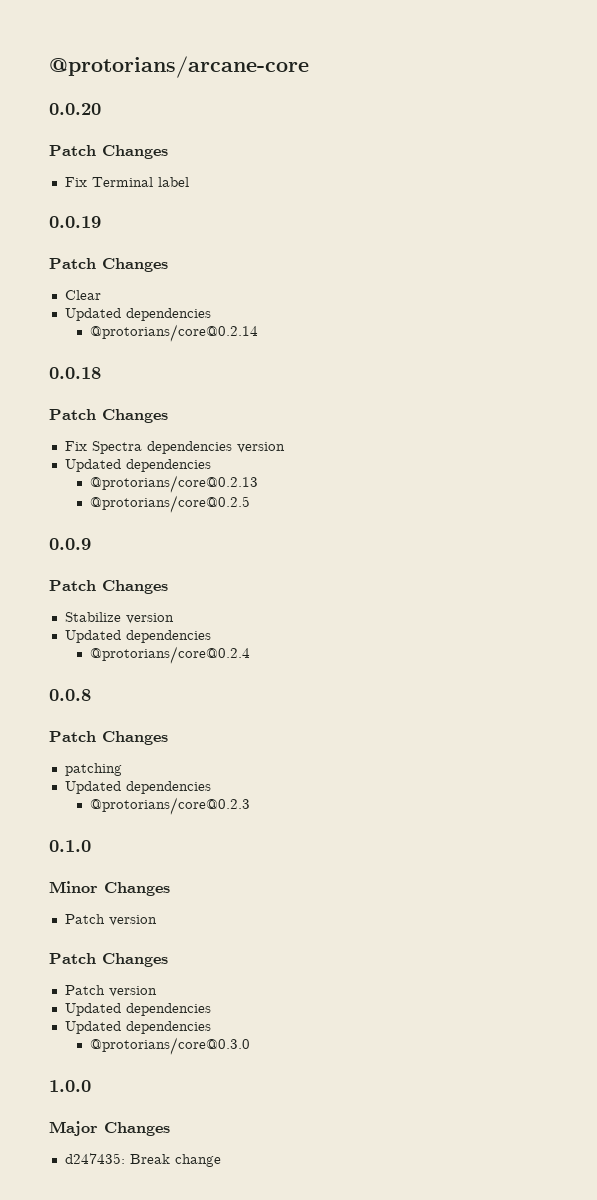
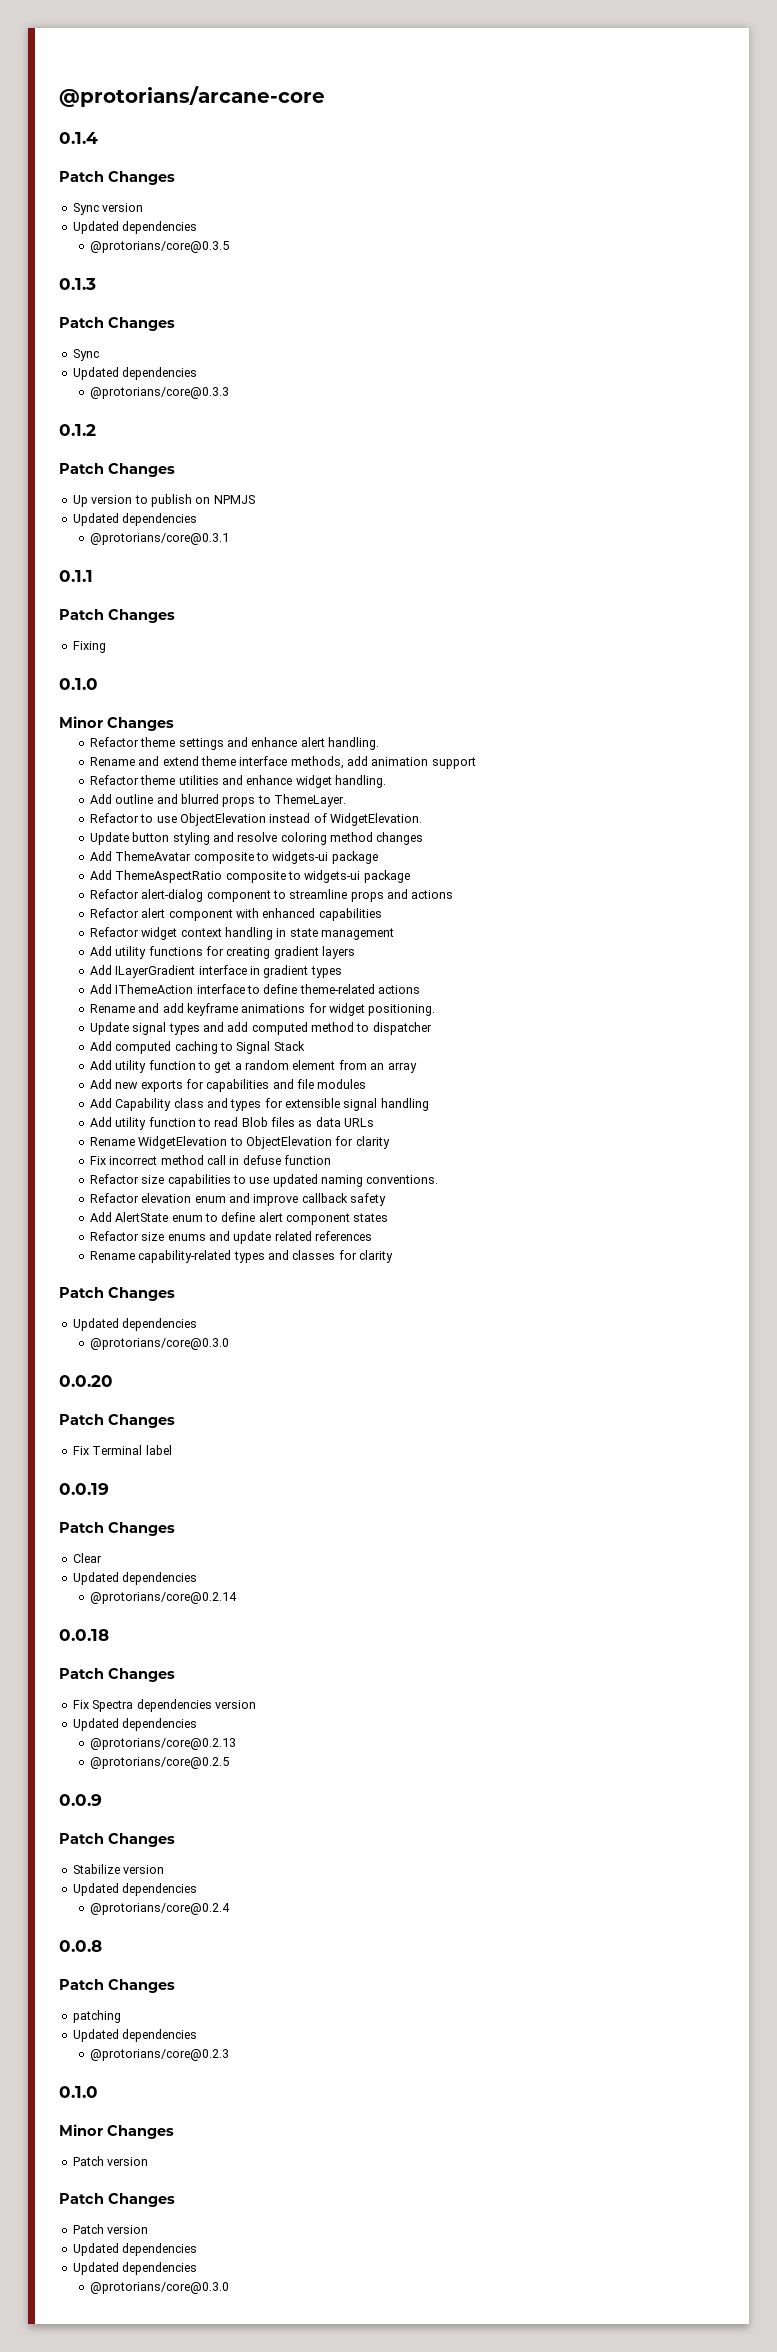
(309, 67) none -> [59,132,98,144] [59,171,175,185] [72,203,144,215] [72,221,198,234] [89,241,229,253] [59,278,96,290] [59,317,175,331] [72,349,99,361] [72,367,198,380] [89,387,229,399] [59,424,96,436] [59,463,175,477] [72,494,255,507] [72,513,198,526] [89,533,229,545] [59,570,93,582] [59,609,175,623] [72,641,106,653] [59,678,98,690] [59,716,174,731] [89,737,380,750] [89,756,476,769] [89,775,387,788] [89,794,347,807] [89,813,423,826] [89,832,424,845] [89,851,378,864] [89,870,410,883] [89,889,454,902] [89,908,382,921] [89,927,395,940] [89,946,356,959] [89,965,342,978] [89,984,421,994] [89,1003,436,1016] [89,1022,432,1035] [89,1041,305,1054] [89,1060,417,1073] [89,1079,367,1092] [89,1098,429,1111] [89,1117,375,1130] [89,1136,390,1149] [89,1155,332,1165] [89,1174,439,1187] [89,1193,387,1206] [89,1212,389,1225] [89,1231,373,1244] [89,1250,394,1263] [59,1287,175,1301] [72,1318,198,1331] [89,1338,229,1350] // 0.1.4 // Patch Changes // Sync version // Updated dependencies // @protorians/core@0.3.5 // 0.1.3 // Patch Changes // Sync // Updated dependencies // @protorians/core@0.3.3 // 0.1.2 // Patch Changes // Up version to publish on NPMJS // Updated dependencies // @protorians/core@0.3.1 // 0.1.1 // Patch Changes // Fixing // 0.1.0 // Minor Changes // Refactor theme settings and enhance alert handling. // Rename and extend theme interface methods, add animation support // Refactor theme utilities and enhance widget handling. // Add outline and blurred props to ThemeLayer. // Refactor to use ObjectElevation instead of WidgetElevation. // Update button styling and resolve coloring method changes // Add ThemeAvatar composite to widgets-ui package // Add ThemeAspectRatio composite to widgets-ui package // Refactor alert-dialog component to streamline props and actions // Refactor alert component with enhanced capabilities // Refactor widget context handling in state management // Add utility functions for creating gradient layers // Add ILayerGradient interface in gradient types // Add IThemeAction interface to define theme-related actions // Rename and add keyframe animations for widget positioning. // Update signal types and add computed method to dispatcher // Add computed caching to Signal Stack // Add utility function to get a random element from an array // Add new exports for capabilities and file modules // Add Capability class and types for extensible signal handling // Add utility function to read Blob files as data URLs // Rename WidgetElevation to ObjectElevation for clarity // Fix incorrect method call in defuse function // Refactor size capabilities to use updated naming conventions. // Refactor elevation enum and improve callback safety // Add AlertState enum to define alert component states // Refactor size enums and update related references // Rename capability-related types and classes for clarity // Patch Changes // Updated dependencies // @protorians/core@0.3.0
[49,1080,91,1092] [49,1121,170,1136] [64,1153,221,1167] // 1.0.0 // Major Changes // d247435: Break change -> (229, 2288) none

